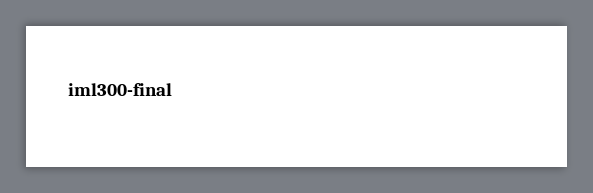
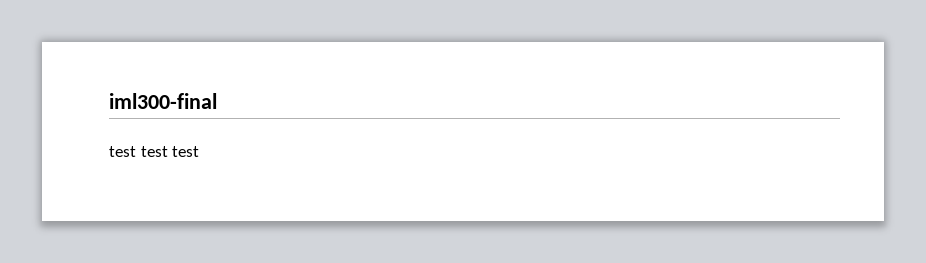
(172, 89) none -> [109,146,200,157] // test test test

